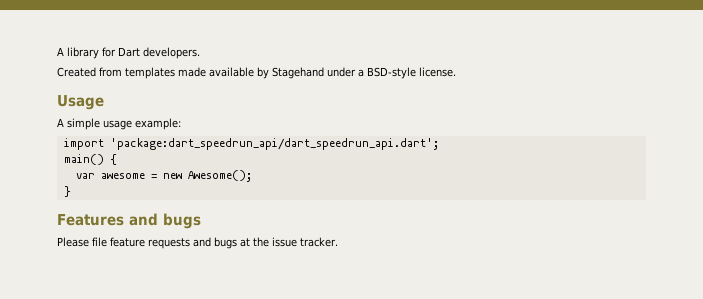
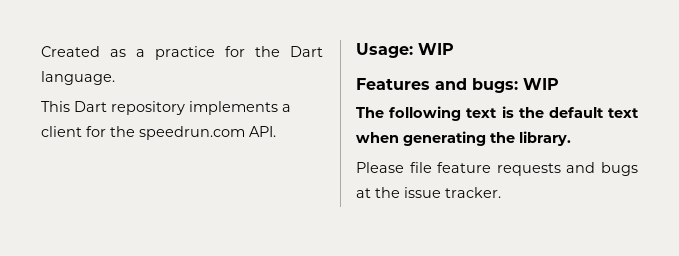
[57,47,200,59] [57,67,456,79] [57,95,104,110] [57,118,181,130] [63,138,439,150] [63,154,117,165] [75,170,252,182] [63,186,71,197] [57,213,201,229] A library for Dart developers. // Created from templates made available by Stagehand under a BSD-style license. // Usage // A simple usage example: // import 'package:dart_speedrun_api/dart_speedrun_api.dart'; // main() { // var awesome = new Awesome(); // } // Features and bugs -> [41,46,323,60] [41,71,115,85] [41,101,291,115] [41,126,276,140] [356,43,454,58] [356,78,559,93] [356,106,639,121] [356,131,571,146] Created as a practice for the Dart language. // This Dart repository implements a client for the speedrun.com API. // Usage: WIP // Features and bugs: WIP // The following text is the default text when generating the library.

